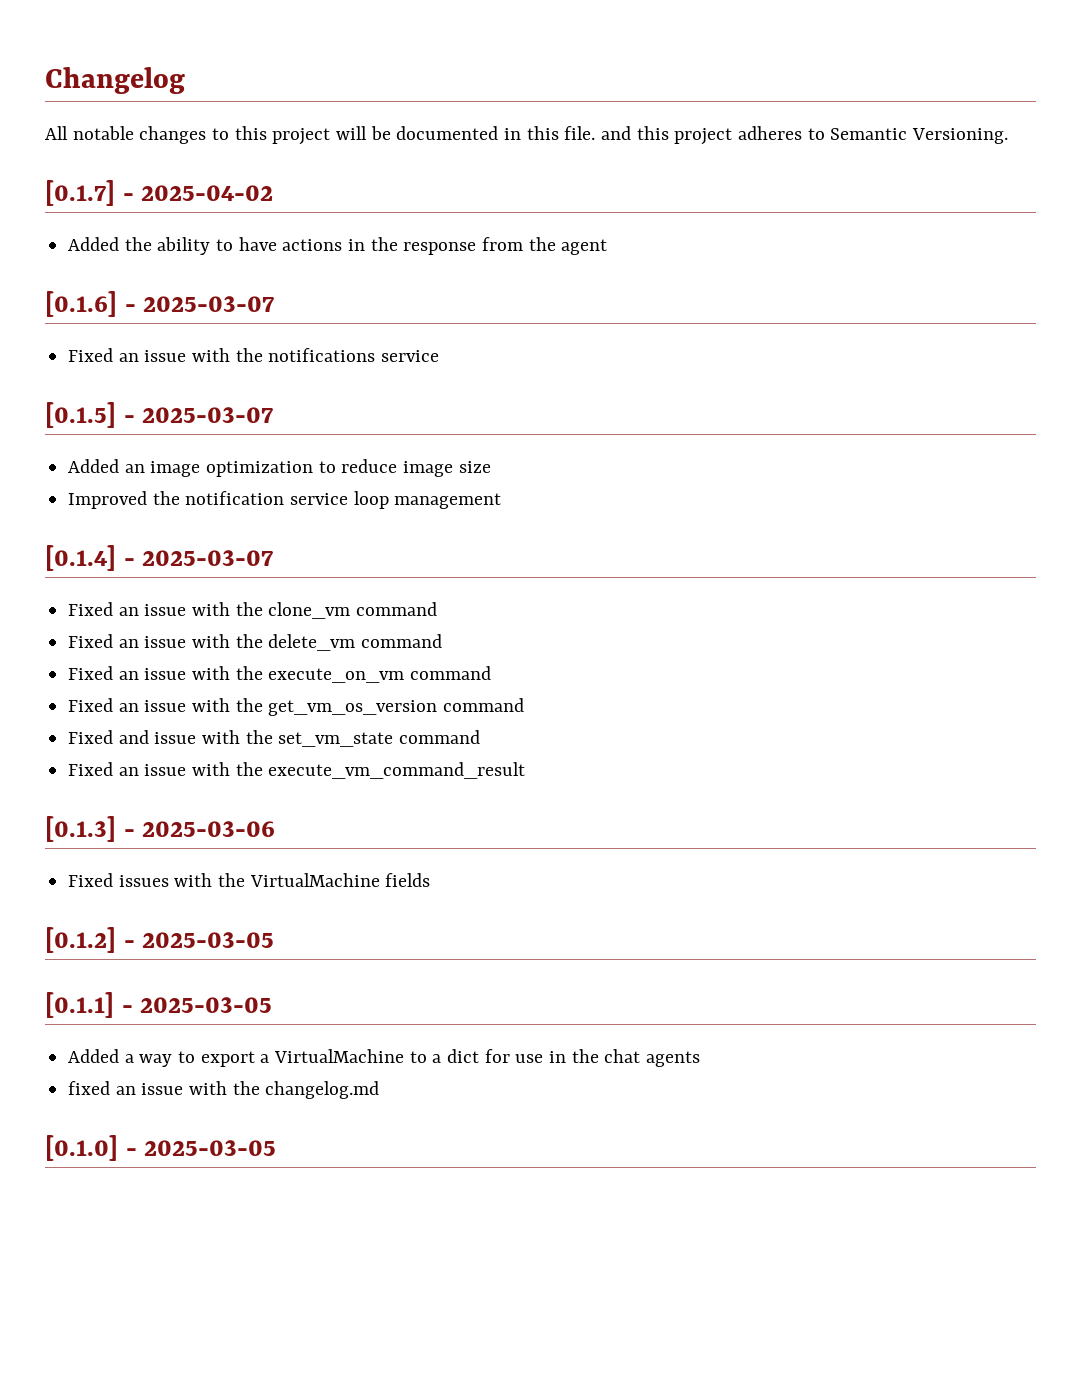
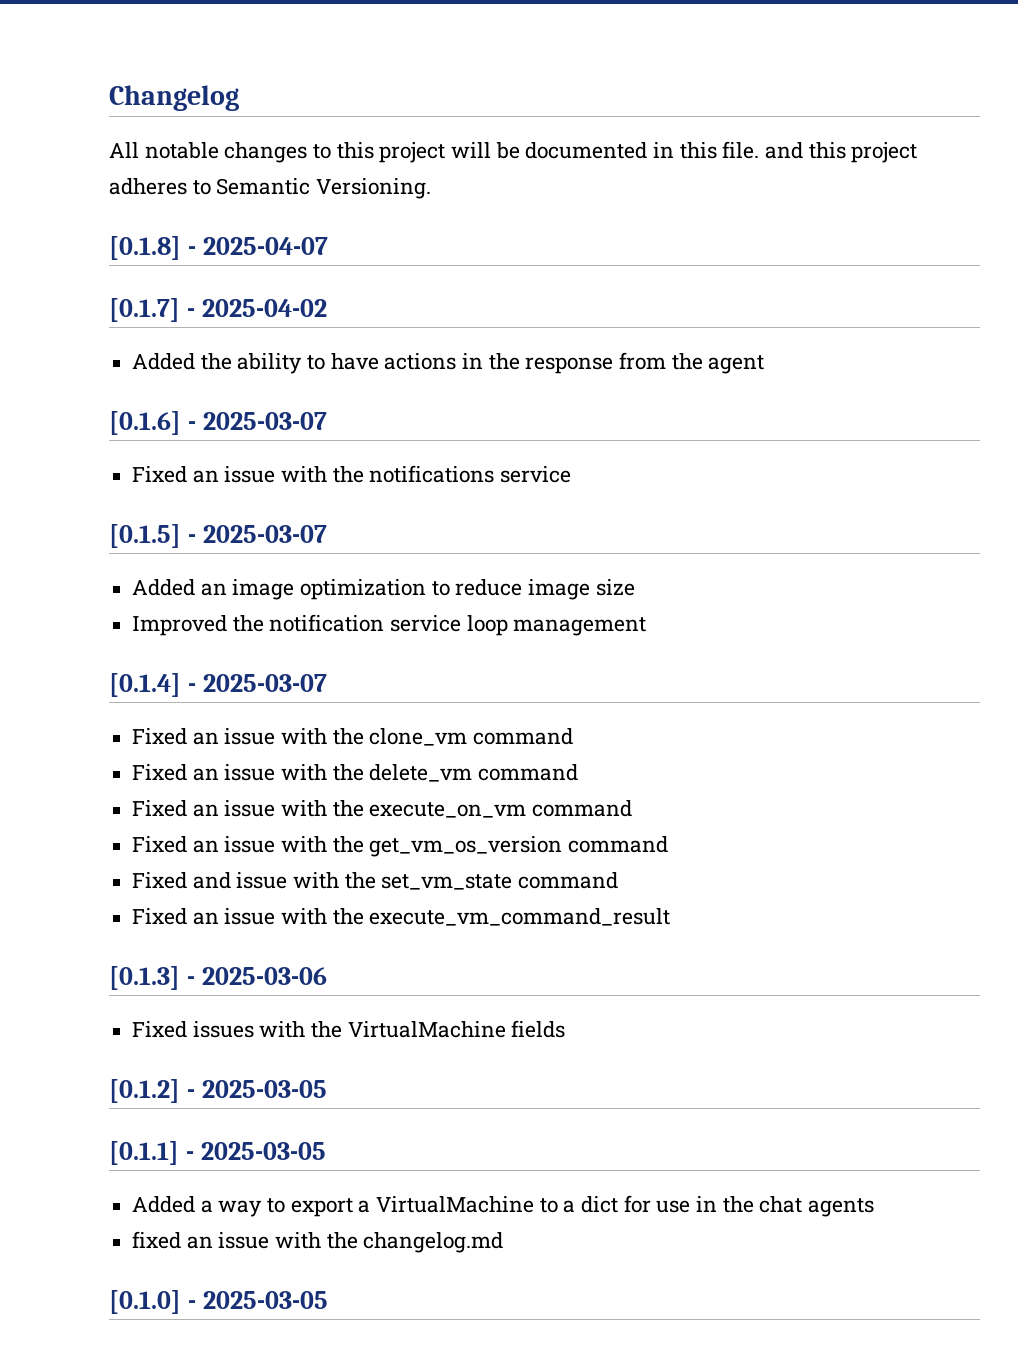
(1009, 136) none -> [109,236,329,260] // [0.1.8] - 2025-04-07

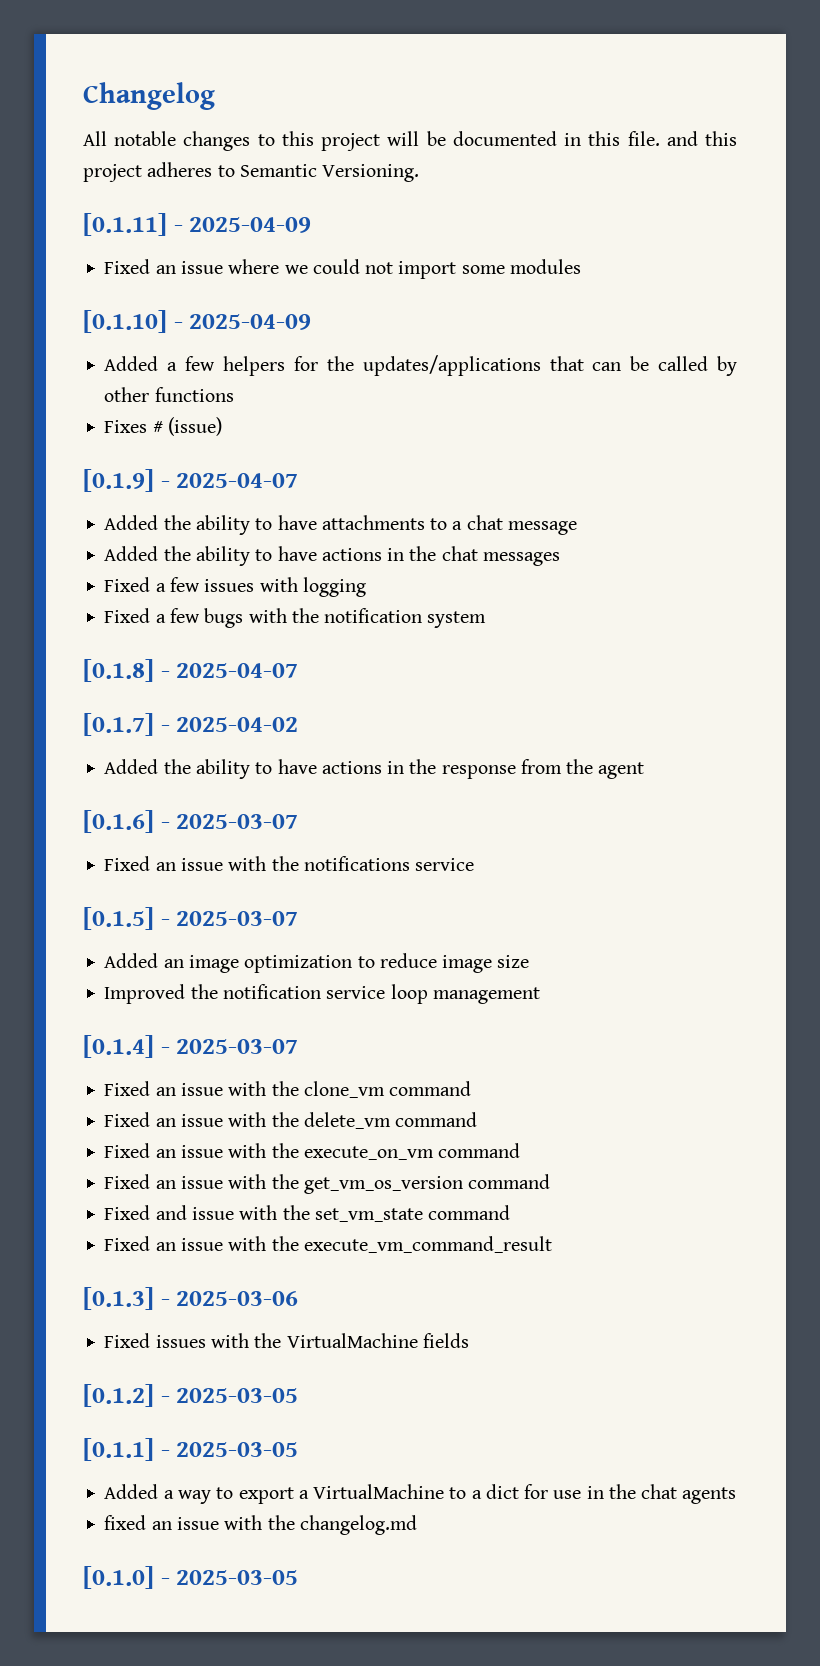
(432, 188) none -> [83,213,312,236] [104,259,581,279] [83,310,312,333] [104,355,738,376] [104,387,234,402] [104,417,222,436] [83,469,299,492] [104,515,577,535] [104,546,560,566] [104,577,366,597] [104,608,487,628] // [0.1.11] - 2025-04-09 // Fixed an issue where we could not import some modules // [0.1.10] - 2025-04-09 // Added a few helpers for the updates/applications that can be called by other functions // Fixes # (issue) // [0.1.9] - 2025-04-07 // Added the ability to have attachments to a chat message // Added the ability to have actions in the chat messages // Fixed a few issues with logging // Fixed a few bugs with the notification system

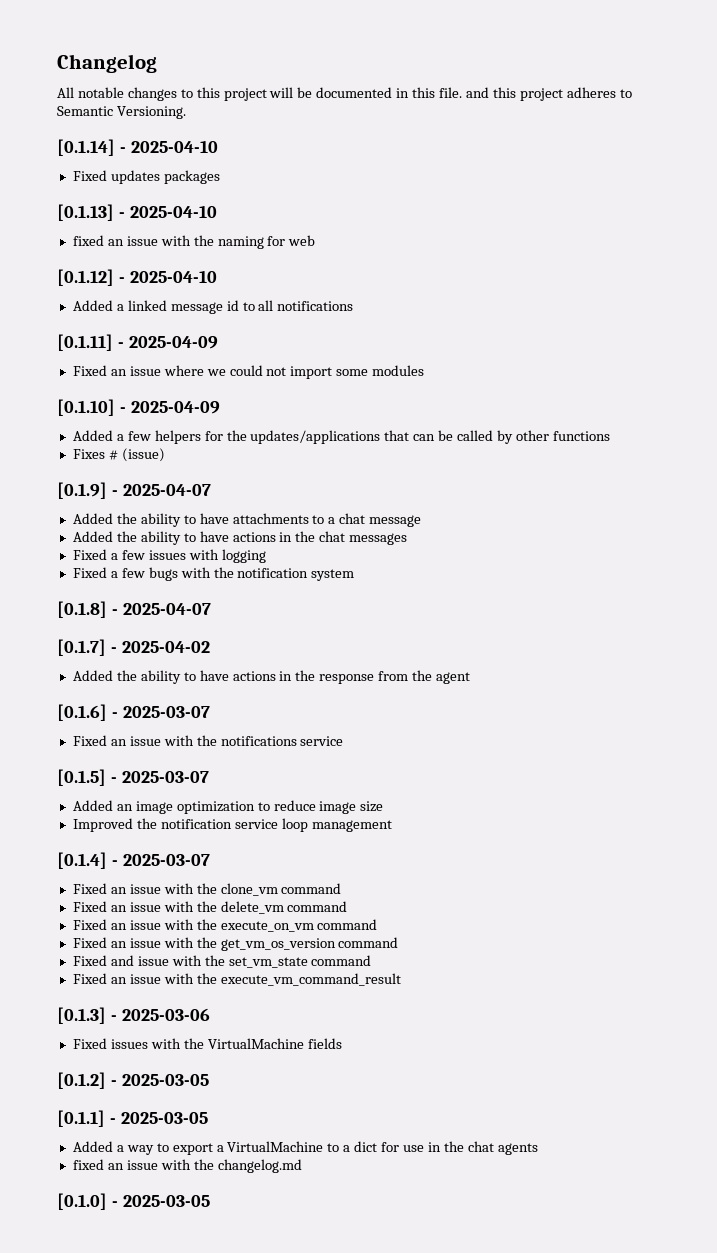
(420, 173) none -> [57,139,218,156] [72,170,220,184] [57,204,217,221] [72,235,316,249] [57,269,217,286] [72,300,354,314] // [0.1.14] - 2025-04-10 // Fixed updates packages // [0.1.13] - 2025-04-10 // fixed an issue with the naming for web // [0.1.12] - 2025-04-10 // Added a linked message id to all notifications

